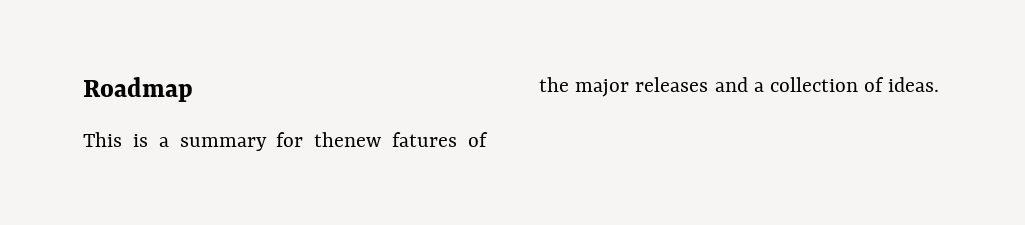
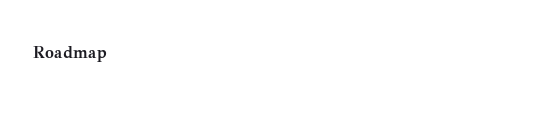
[83,132,488,151] [539,77,940,97] // This is a summary for thenew fatures of the major releases and a collection of ideas. -> (107, 54) none

